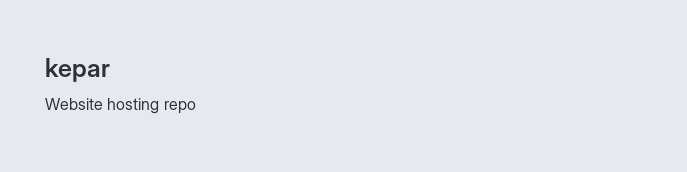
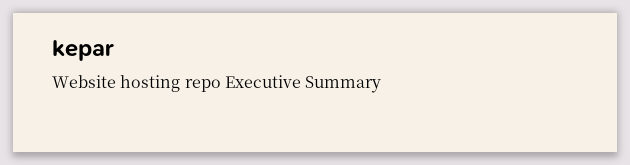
(196, 107) none -> [224,75,382,93] Executive Summary

